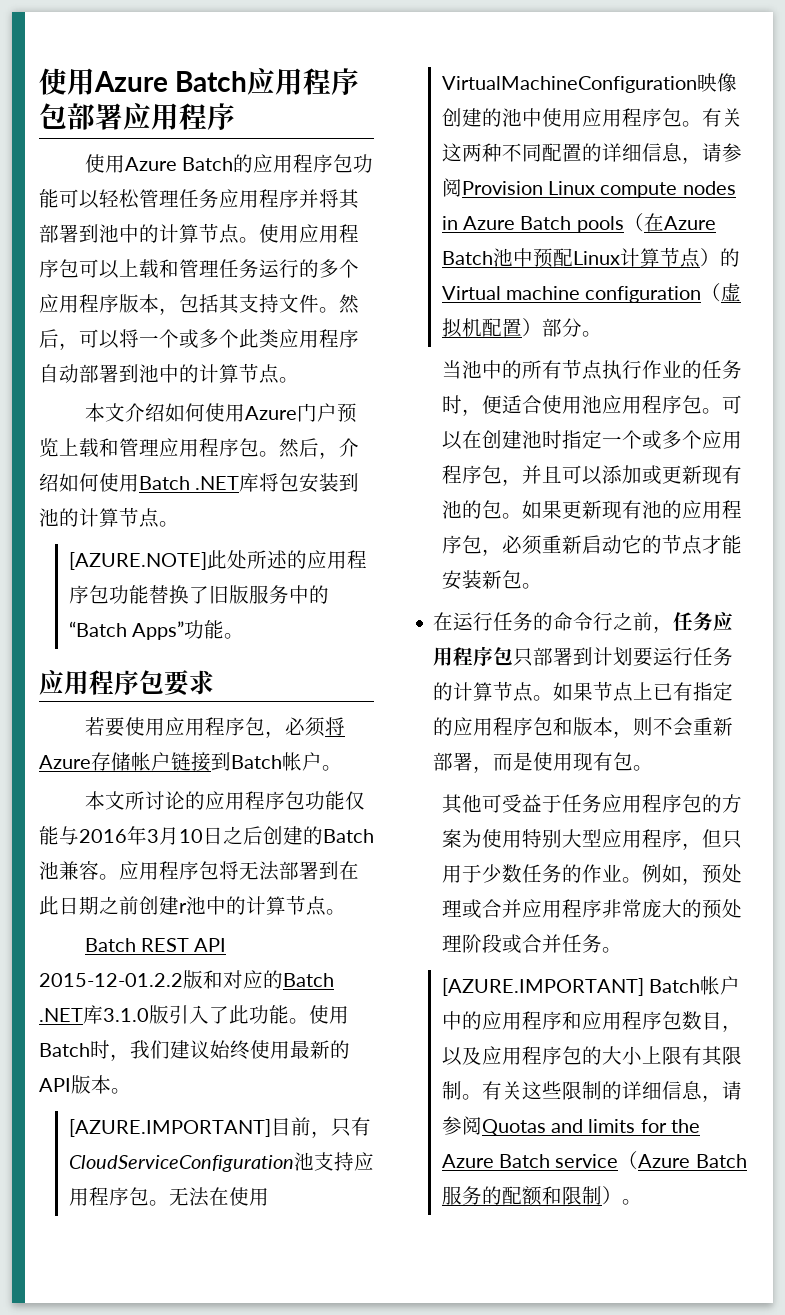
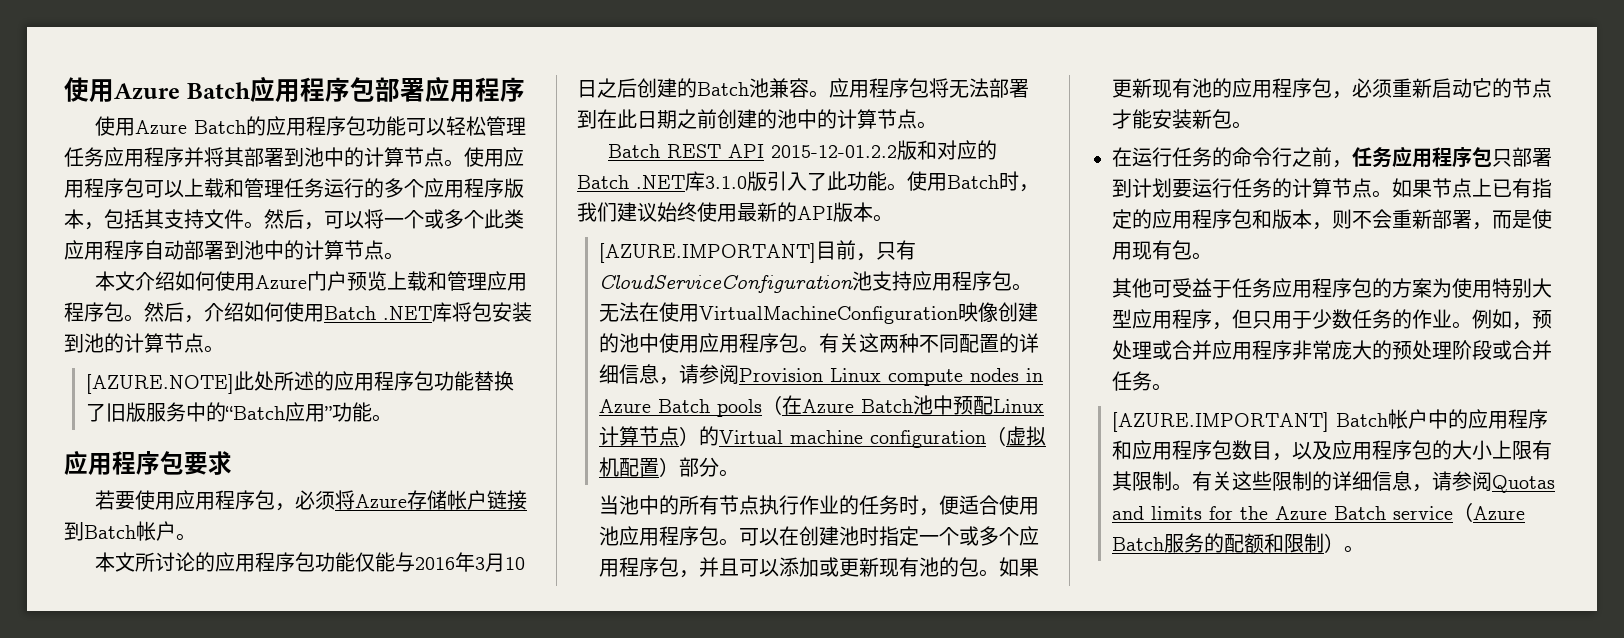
[132,621,185,640] Apps” -> [285,402,333,422] 应用”
[179,903,187,913] r -> [757,109,777,129] 的

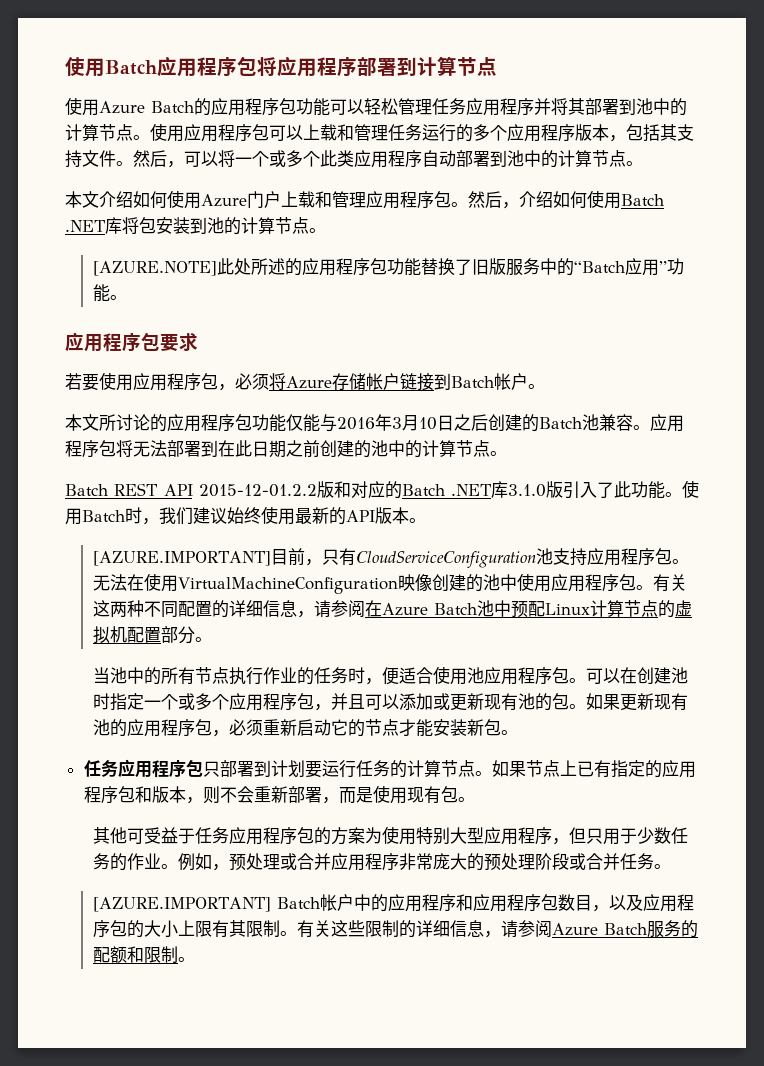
[64,77,180,102] 使用Azure -> [65,57,105,77] 使用
[374,76,525,102] 部署应用程序 -> [257,56,497,77] 将应用程序部署到计算节点
[346,271,387,291] 预览 -> (281, 199) none
[739,368,1044,386] [599,395,783,417] Provision Linux compute nodes in Azure Batch pools（ -> (365, 608) none
[679,426,1007,448] ）的Virtual machine configuration（ -> [657,600,675,618] 的
[659,457,680,477] ） -> (161, 635) none
[1112,147,1352,168] 在运行任务的命令行之前， -> (518, 732) none
[1492,475,1556,493] [1112,502,1474,522] Quotas and limits for the Azure Batch service（ -> (552, 928) none
[1324,533,1345,553] ） -> (178, 954) none

